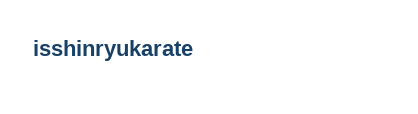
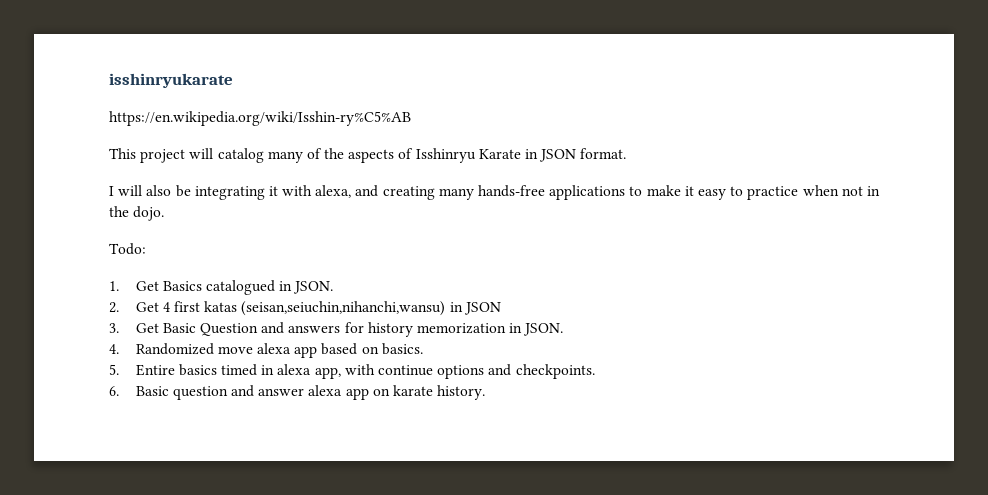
(193, 50) none -> [109,111,411,126] [109,148,627,163] [109,185,880,200] [109,206,165,221] [109,243,146,255] [109,280,334,295] [109,301,501,316] [109,322,564,337] [109,343,423,358] [109,364,595,379] [109,385,486,400] // https://en.wikipedia.org/wiki/Isshin-ry%C5%AB // This project will catalog many of the aspects of Isshinryu Karate in JSON format. // I will also be integrating it with alexa, and creating many hands-free applications to make it easy to practice when not in the dojo. // Todo: // 1. Get Basics catalogued in JSON. // 2. Get 4 first katas (seisan,seiuchin,nihanchi,wansu) in JSON // 3. Get Basic Question and answers for history memorization in JSON. // 4. Randomized move alexa app based on basics. // 5. Entire basics timed in alexa app, with continue options and checkpoints. // 6. Basic question and answer alexa app on karate history.

